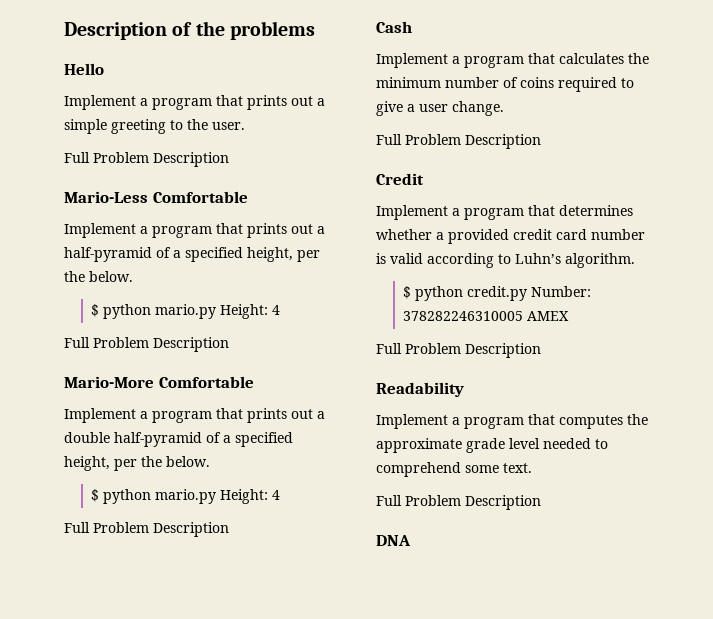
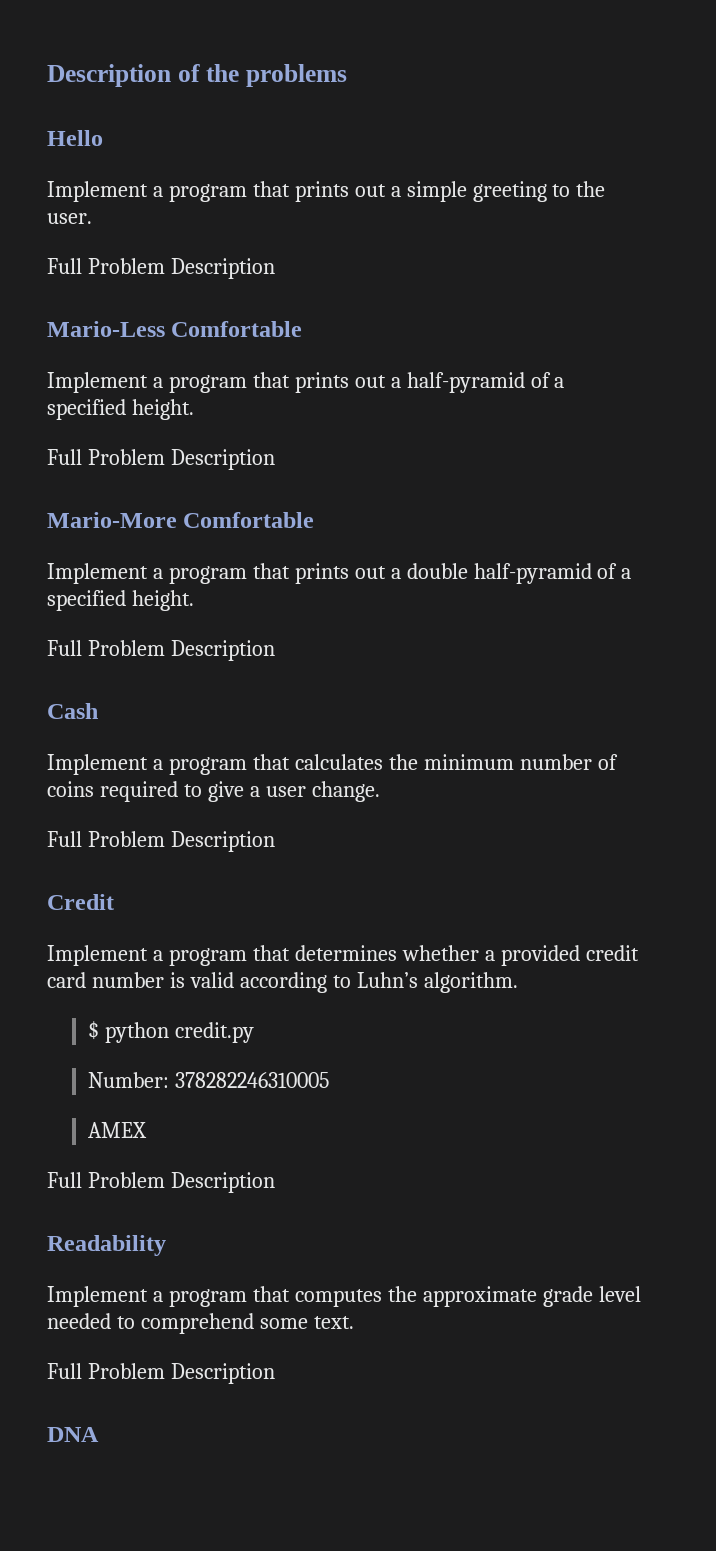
[247,247,320,262] [64,271,133,282] [91,304,281,319] height, per the below. // $ python mario.py Height: 4 -> [131,399,194,420] height.
[64,456,210,471] [91,489,281,504] height, per the below. // $ python mario.py Height: 4 -> [131,590,194,611] height.
(528, 293) none -> (254, 1032) //
(524, 316) none -> (329, 1080) //

